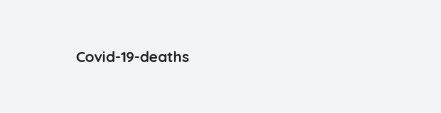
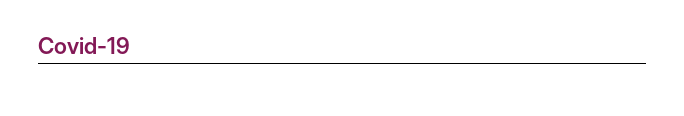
[76,51,189,62] Covid-19-deaths -> [38,37,130,54] Covid-19

